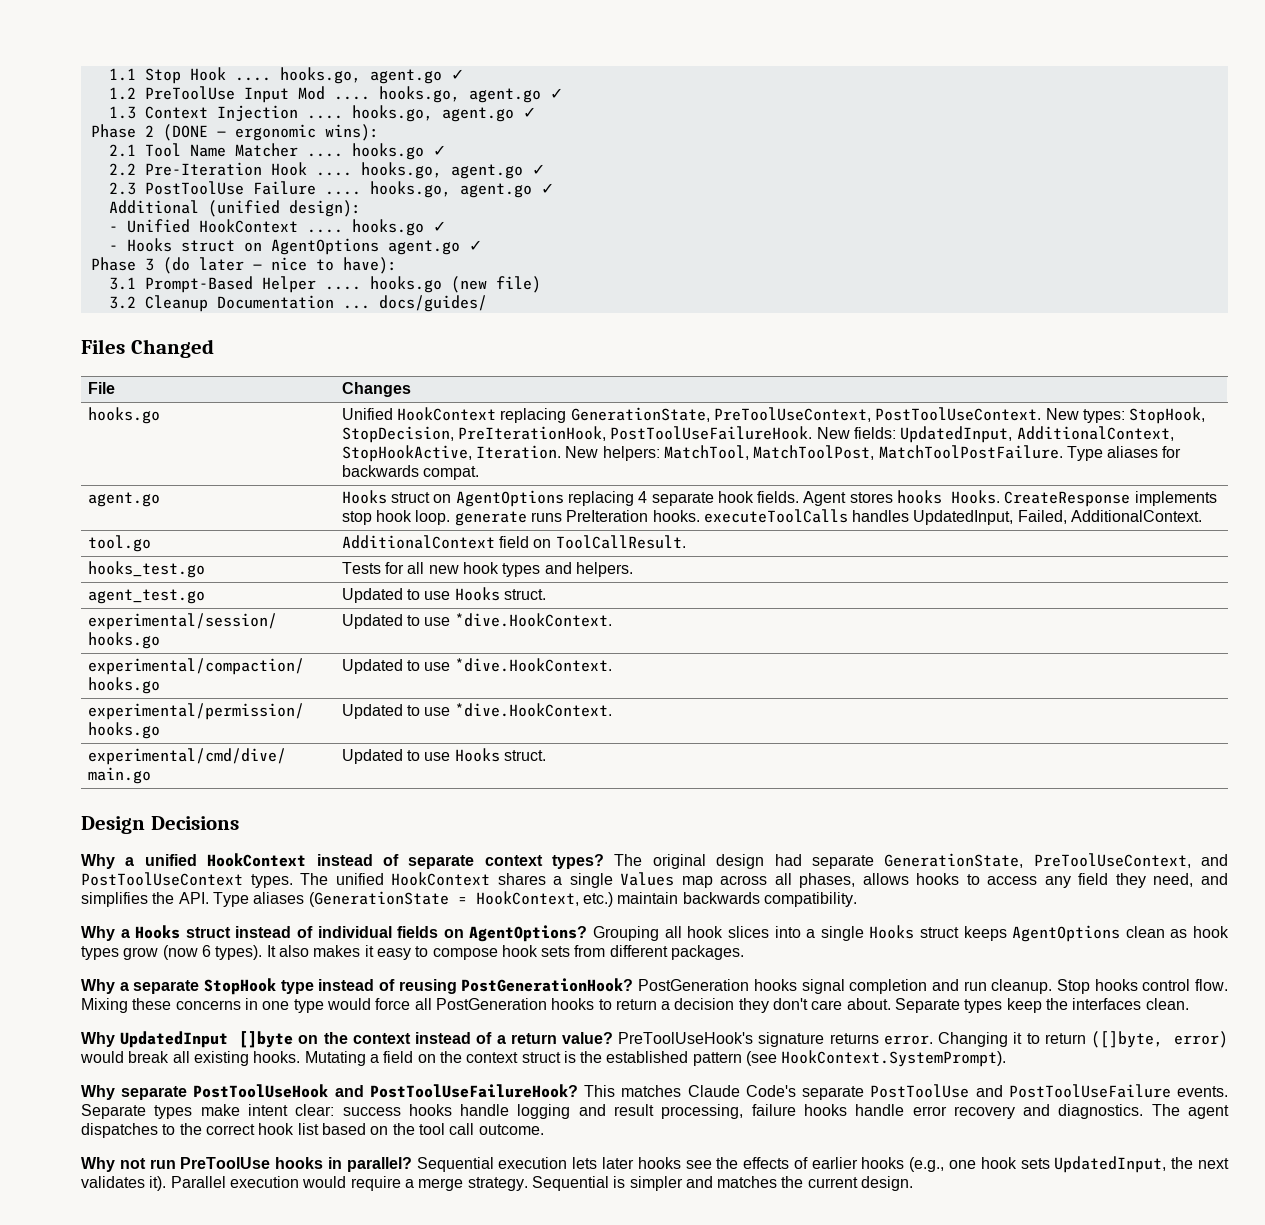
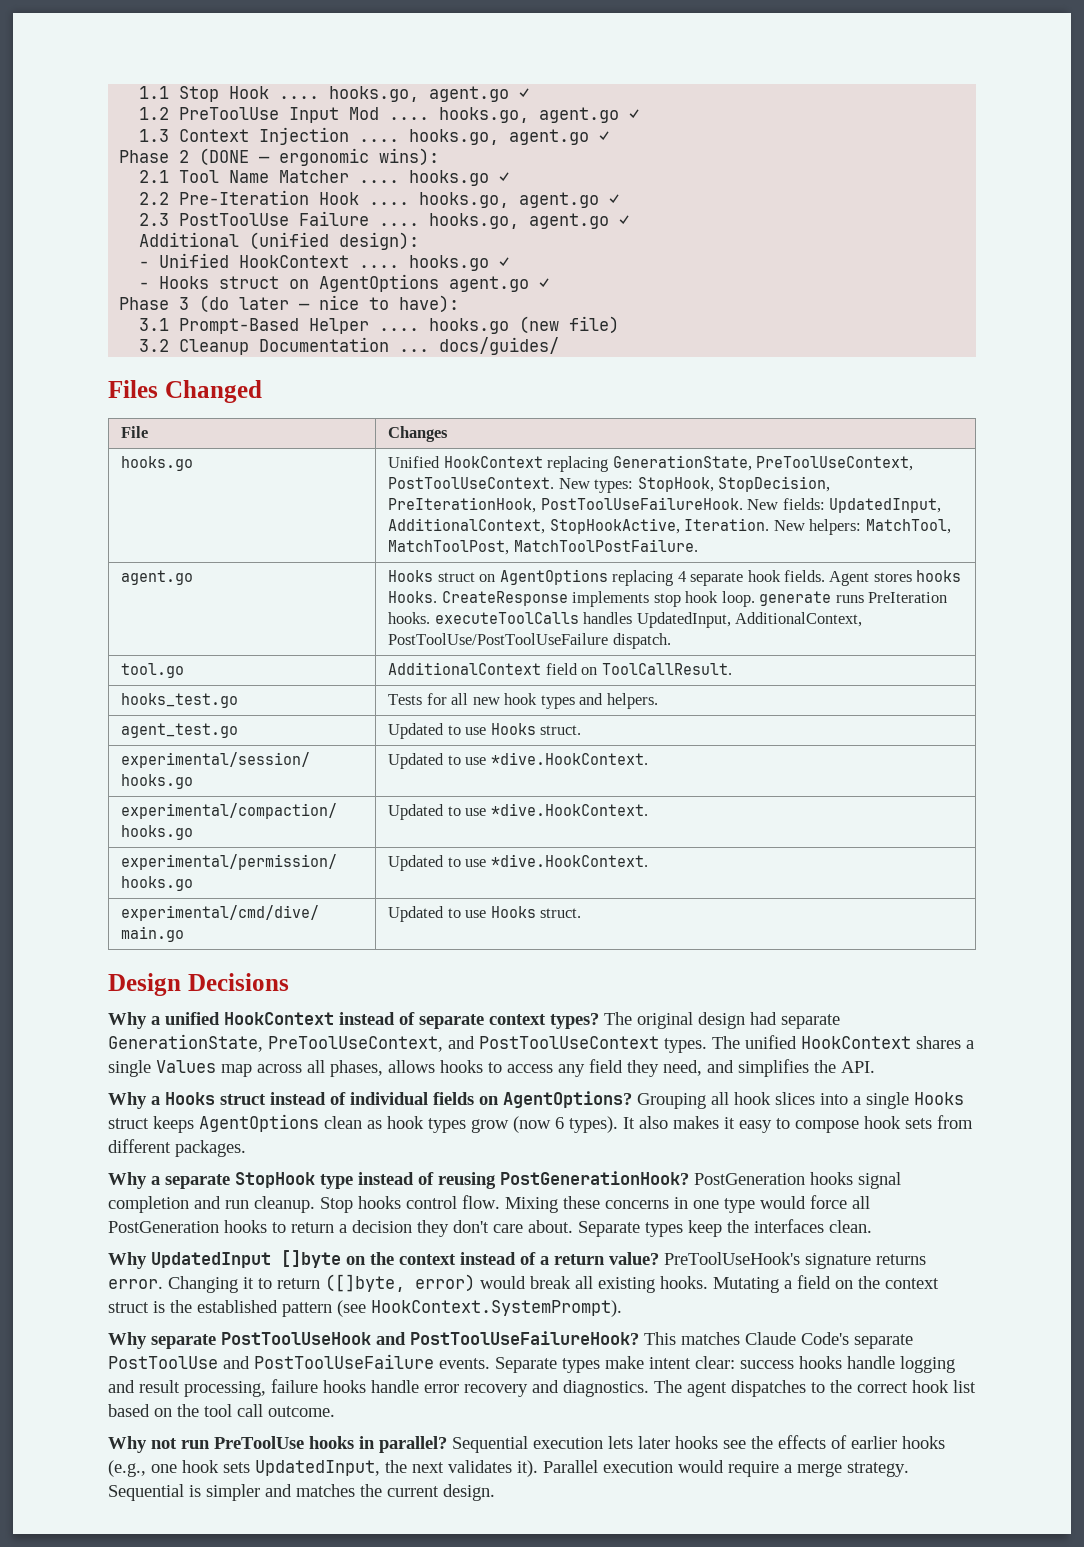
[1066,446,1182,461] [341,465,479,480] Type aliases for backwards compat. -> (698, 545) none
[1017,510,1203,524] Failed, AdditionalContext. -> [735,612,863,627] [388,633,671,649] AdditionalContext, PostToolUse/PostToolUseFailure dispatch.
[212,891,857,907] Type aliases (GenerationState = HookContext, etc.) maintain backwards compatibility. -> (875, 1067) none

